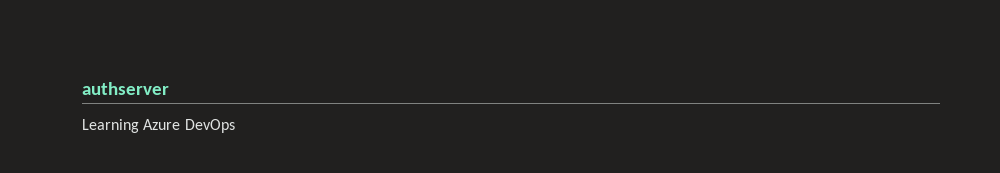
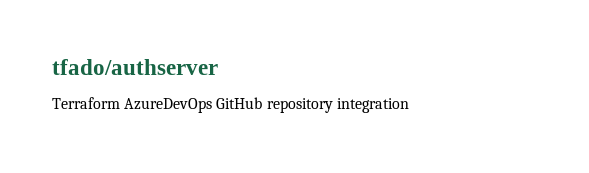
[82,82,169,95] [82,119,235,133] authserver // Learning Azure DevOps -> [52,59,218,75] [52,97,409,113] tfado/authserver // Terraform AzureDevOps GitHub repository integration

